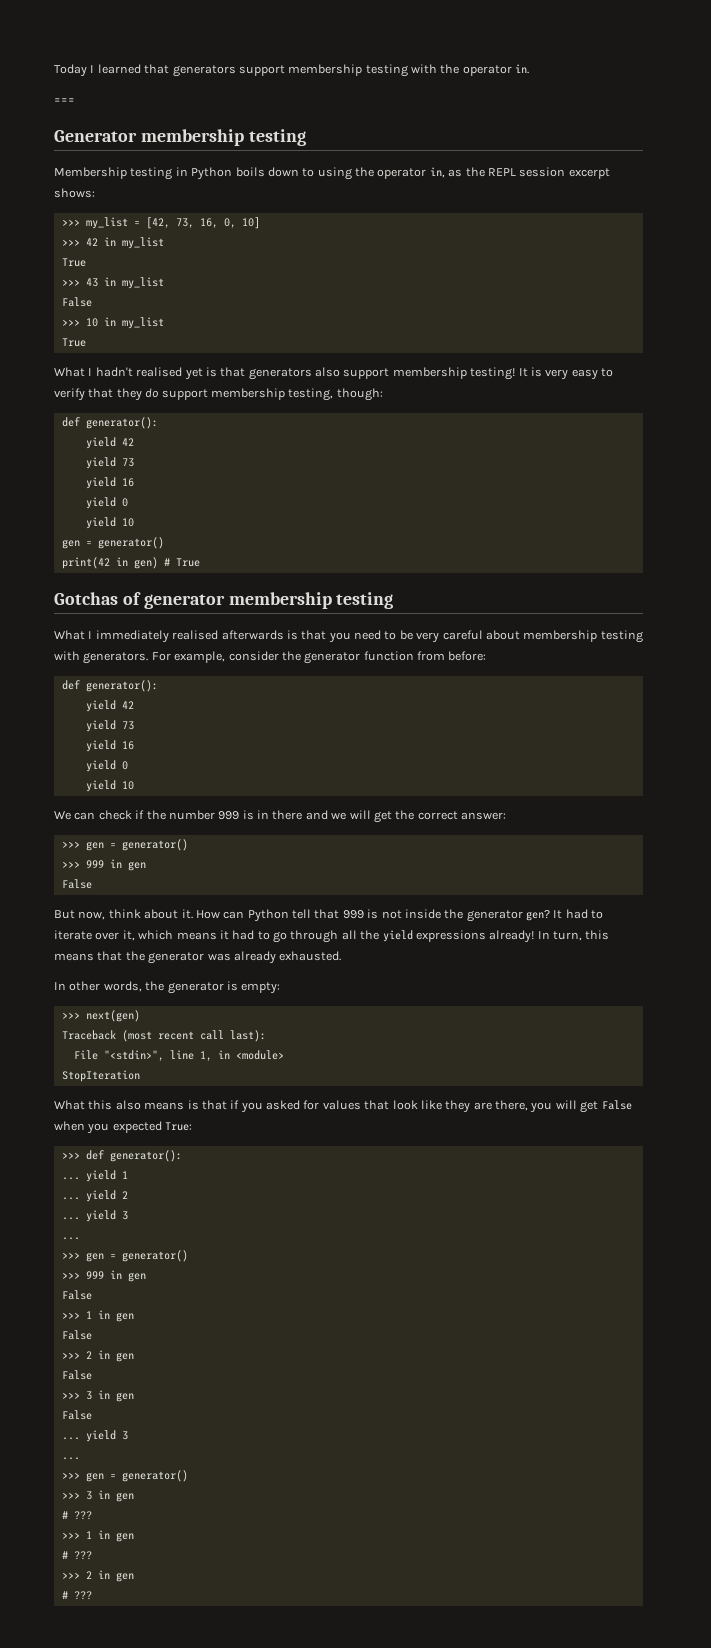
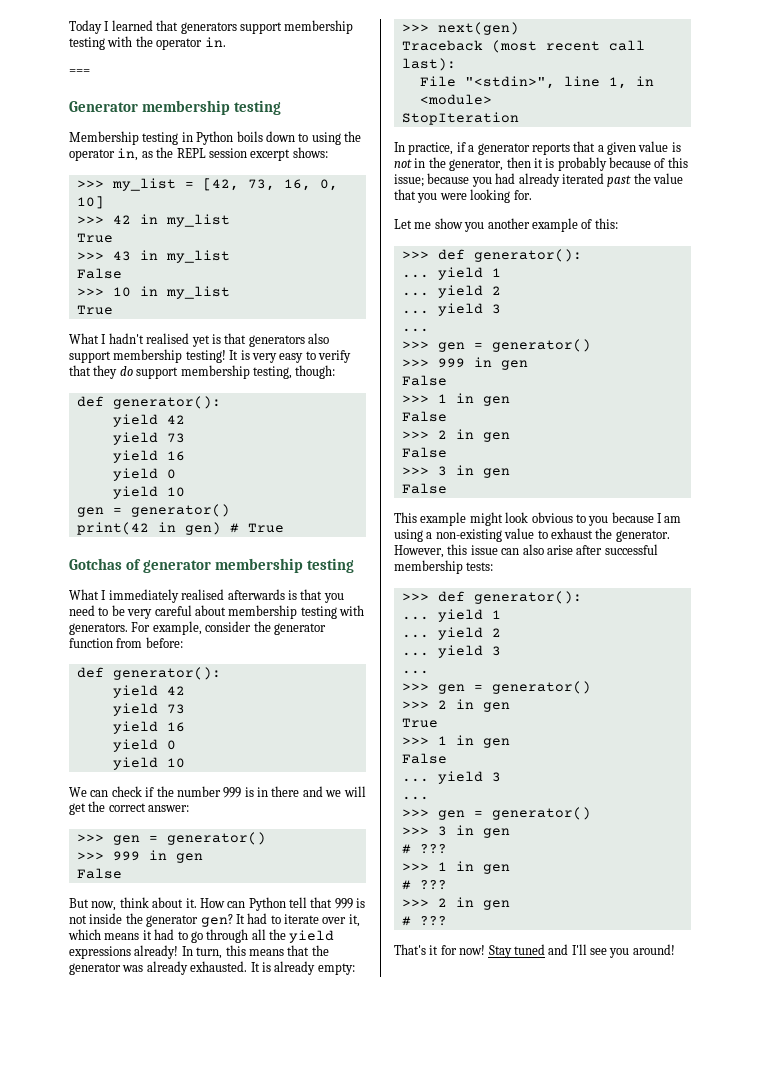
[54,981,238,994] // In other words, the generator is -> [250,961,316,975] It is already
[54,1100,632,1113] [54,1121,193,1134] What this also means is that if you asked for values that look like they are there, you will get False when you expected True: -> [394,141,681,155] [394,157,688,171] [394,173,683,187] [394,189,532,203] [394,218,618,232] In practice, if a generator reports that a given value is not in the generator, then it is probably because of this issue; because you had already iterated past the value that you were looking for. // Let me show you another example of this:
(92, 1415) none -> [394,512,682,526] [394,528,670,542] [394,544,658,558] [394,560,494,574] [401,591,582,604] [401,609,501,622] [401,627,501,640] [401,645,501,658] [401,670,429,674] [401,681,591,694] [401,699,510,712] [401,718,438,728] [401,735,510,748] [401,753,447,764] // This example might look obvious to you because I am using a non-existing value to exhaust the generator. However, this issue can also arise after successful membership tests: // >>> def generator(): // ... yield 1 // ... yield 2 // ... yield 3 // ... // >>> gen = generator() // >>> 2 in gen // True // >>> 1 in gen // False
(92, 1595) none -> [394,944,675,958] // That's it for now! Stay tuned and I'll see you around!

